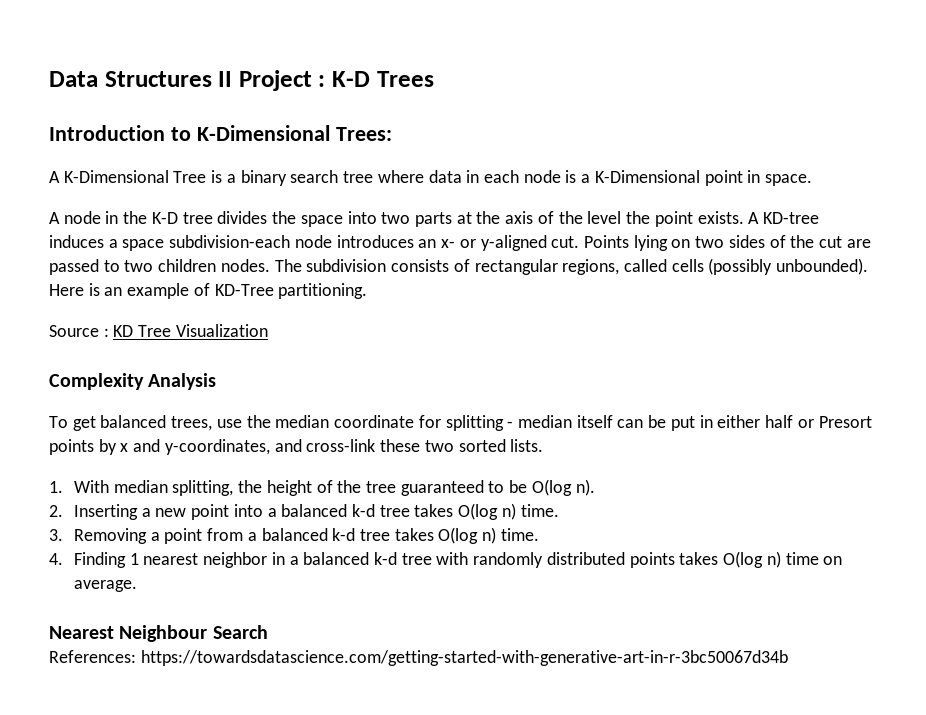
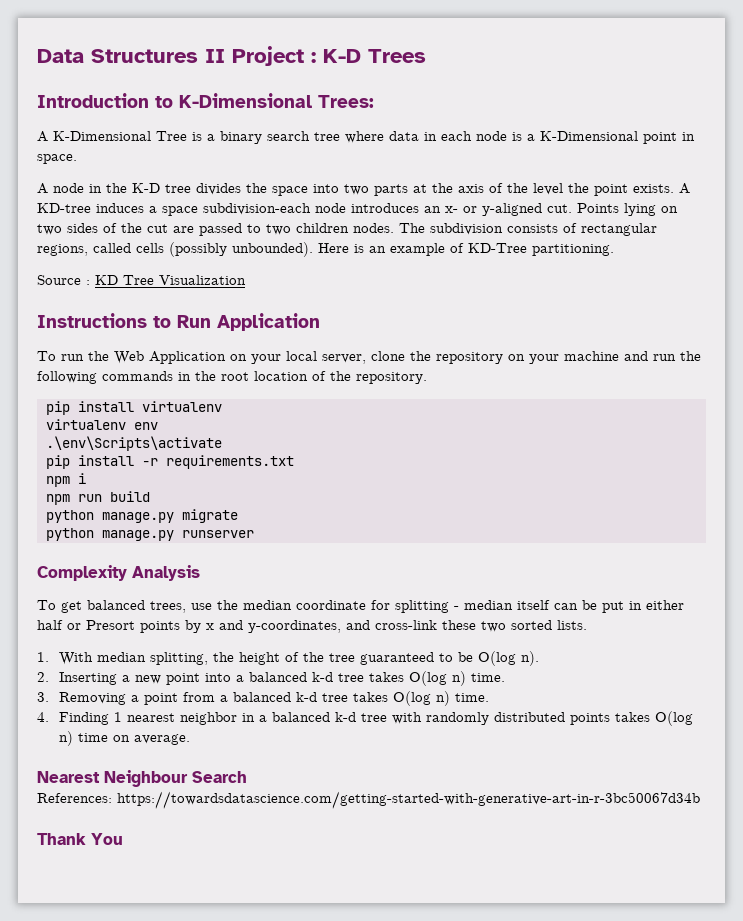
(268, 330) none -> [37,313,320,331] [37,351,701,364] [37,371,427,384] [46,401,222,415] [46,419,158,430] [46,436,222,451] [46,455,294,469] [46,473,86,487] [46,491,150,505] [46,509,238,523] [46,528,254,541] // Instructions to Run Application // To run the Web Application on your local server, clone the repository on your machine and run the following commands in the root location of the repository. // pip install virtualenv // virtualenv env // .\env\Scripts\activate // pip install -r requirements.txt // npm i // npm run build // python manage.py migrate // python manage.py runserver
(788, 658) none -> [37,833,123,845] // Thank You

